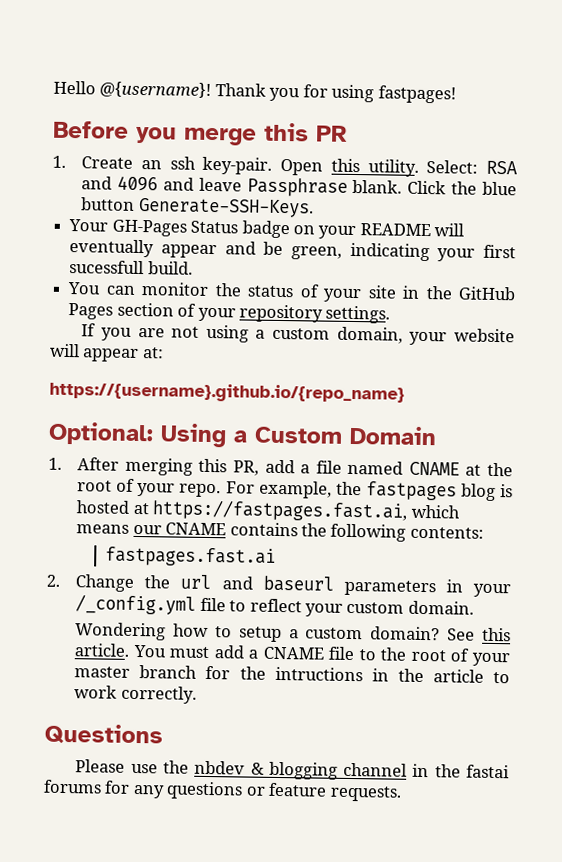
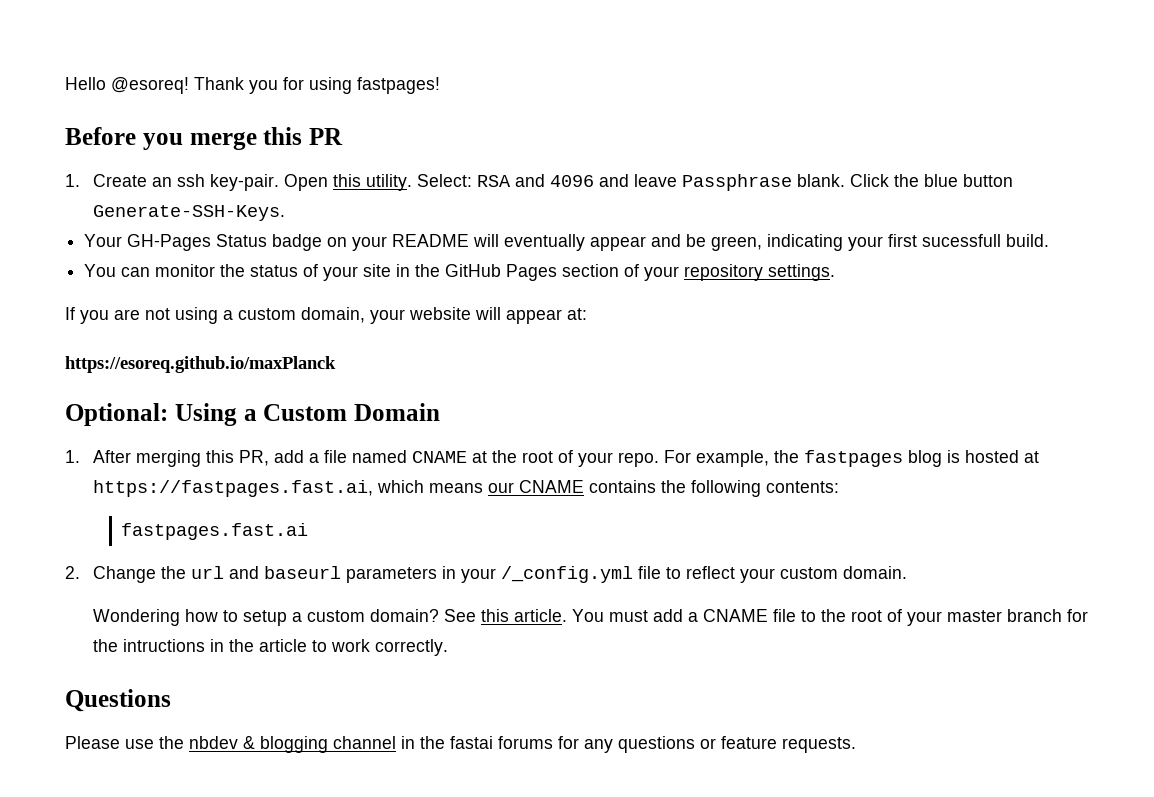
[99,81,212,98] @{username}! -> [111,77,189,94] @esoreq!
[49,381,405,404] https://{username}.github.io/{repo_name} -> [65,356,336,373] https://esoreq.github.io/maxPlanck

